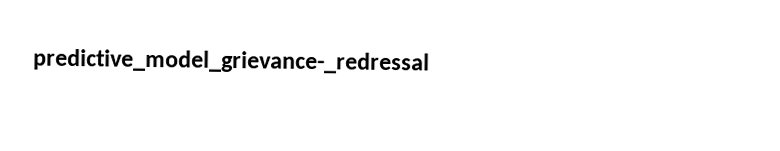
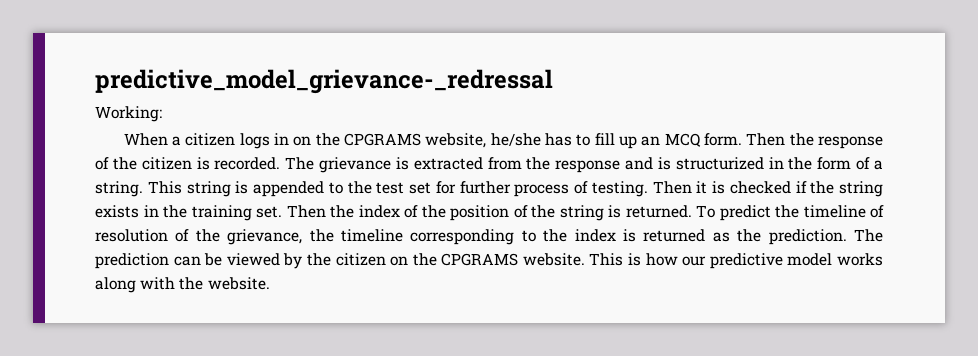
(430, 61) none -> [95,106,162,122] [123,133,884,149] [95,157,884,173] [95,181,883,197] [95,205,884,221] [95,229,883,245] [95,253,884,269] [95,277,270,293] // Working: // When a citizen logs in on the CPGRAMS website, he/she has to fill up an MCQ form. Then the response of the citizen is recorded. The grievance is extracted from the response and is structurized in the form of a string. This string is appended to the test set for further process of testing. Then it is checked if the string exists in the training set. Then the index of the position of the string is returned. To predict the timeline of resolution of the grievance, the timeline corresponding to the index is returned as the prediction. The prediction can be viewed by the citizen on the CPGRAMS website. This is how our predictive model works along with the website.

